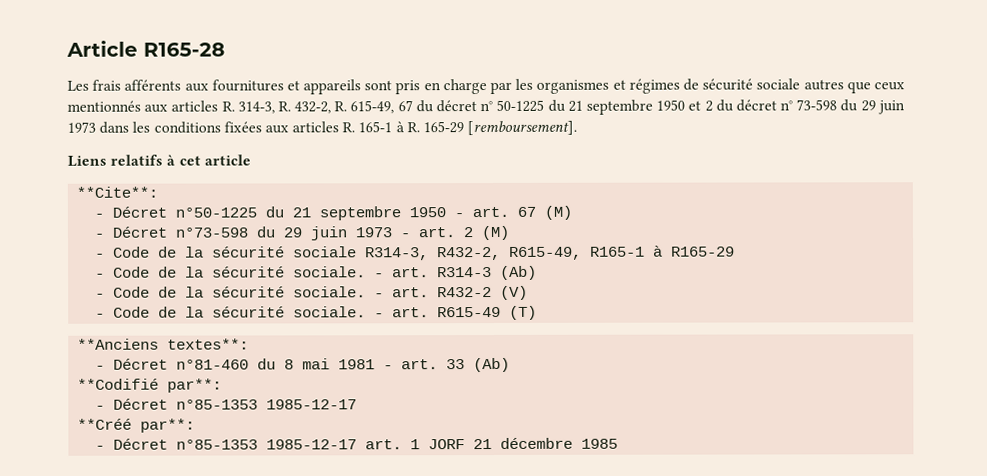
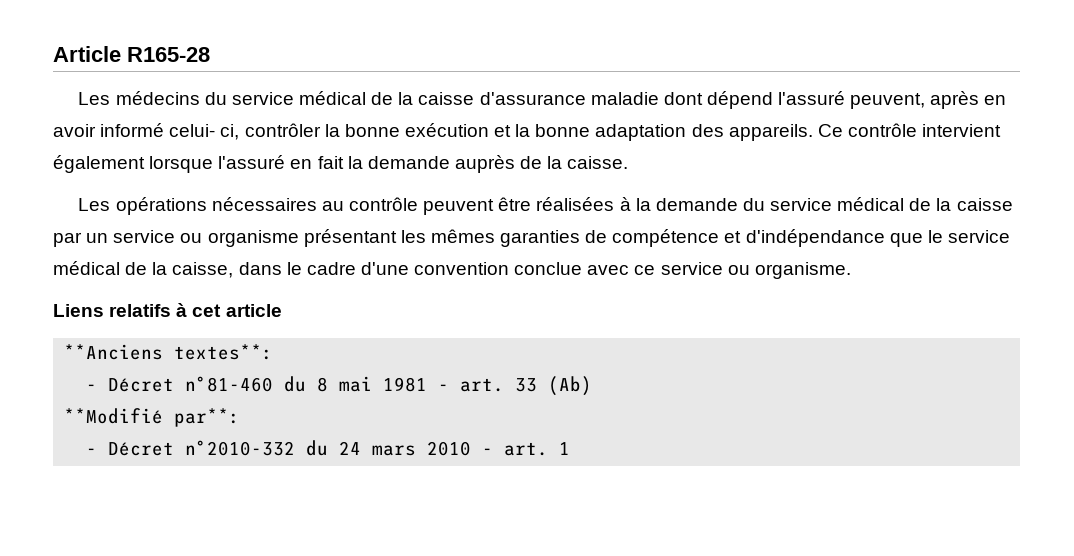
[92,78,905,95] [67,99,905,115] [67,120,578,136] frais afférents aux fournitures et appareils sont pris en charge par les organismes et régimes de sécurité sociale autres que ceux mentionnés aux articles R. 314-3, R. 432-2, R. 615-49, 67 du décret n° 50-1225 du 21 septembre 1950 et 2 du décret n° 73-598 du 29 juin 1973 dans les conditions fixées aux articles R. 165-1 à R. 165-29 [remboursement]. -> [115,91,1007,109] [53,123,1002,141] [53,155,629,173] [78,197,1013,215] [53,229,1010,247] [53,261,851,279] médecins du service médical de la caisse d'assurance maladie dont dépend l'assuré peuvent, après en avoir informé celui- ci, contrôler la bonne exécution et la bonne adaptation des appareils. Ce contrôle intervient également lorsque l'assuré en fait la demande auprès de la caisse. // Les opérations nécessaires au contrôle peuvent être réalisées à la demande du service médical de la caisse par un service ou organisme présentant les mêmes garanties de compétence et d'indépendance que le service médical de la caisse, dans le cadre d'une convention conclue avec ce service ou organisme.
[76,186,159,198] [94,205,573,221] [94,225,511,241] [95,245,736,261] [95,265,538,280] [95,285,529,300] [95,305,538,320] // **Cite**: // - Décret n°50-1225 du 21 septembre 1950 - art. 67 (M) // - Décret n°73-598 du 29 juin 1973 - art. 2 (M) // - Code de la sécurité sociale R314-3, R432-2, R615-49, R165-1 à R165-29 // - Code de la sécurité sociale. - art. R314-3 (Ab) // - Code de la sécurité sociale. - art. R432-2 (V) // - Code de la sécurité sociale. - art. R615-49 (T) -> (282, 310) none
[77,378,223,393] [95,398,358,410] [77,418,196,433] [95,437,619,450] **Codifié par**: // - Décret n°85-1353 1985-12-17 // **Créé par**: // - Décret n°85-1353 1985-12-17 art. 1 JORF 21 décembre 1985 -> [64,408,241,427] [86,440,571,456] **Modifié par**: // - Décret n°2010-332 du 24 mars 2010 - art. 1

